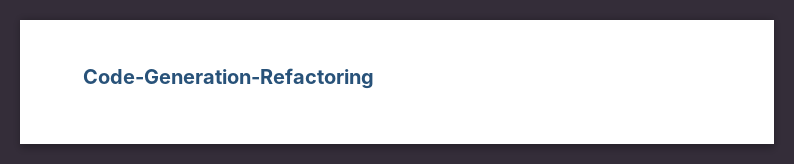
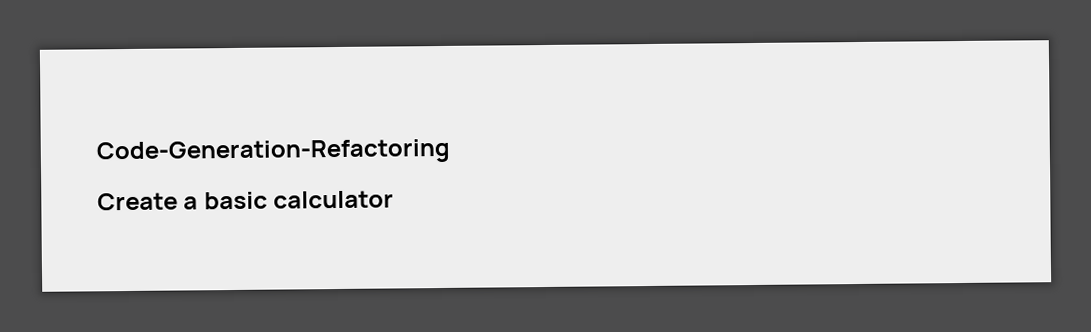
(374, 78) none -> [97,190,395,211] // Create a basic calculator

